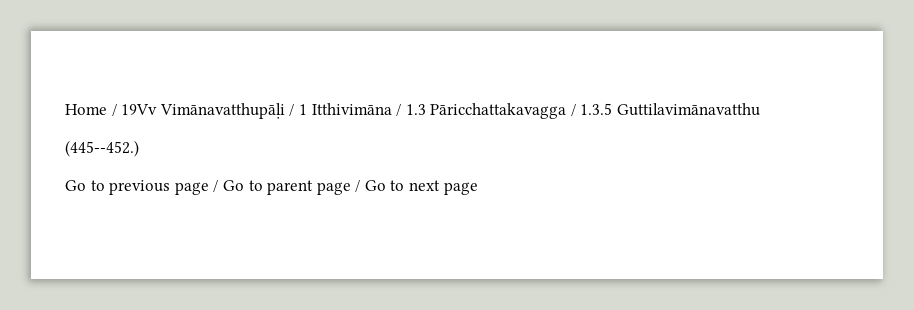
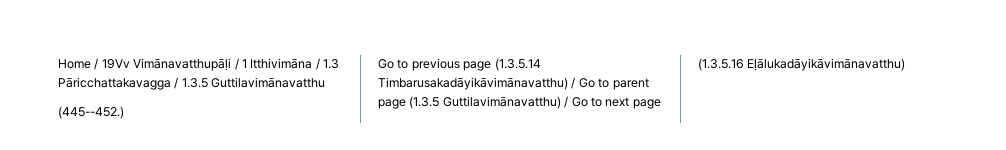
(209, 188) none -> [494,58,541,71] [378,77,568,90] (1.3.5.14 Timbarusakadāyikāvimānavatthu)
(351, 188) none -> [409,96,561,109] (1.3.5 Guttilavimānavatthu)
(478, 188) none -> [698,58,906,71] (1.3.5.16 Eḷālukadāyikāvimānavatthu)

